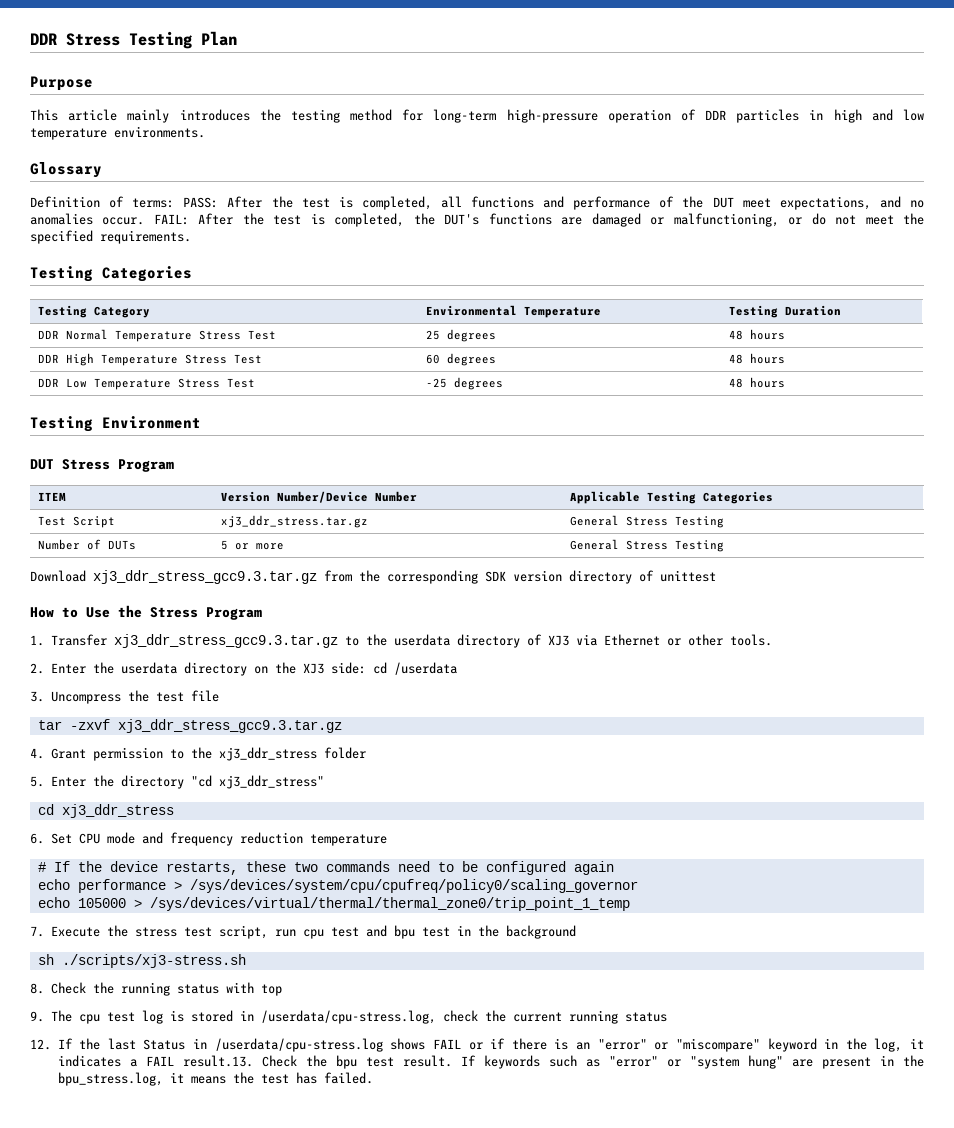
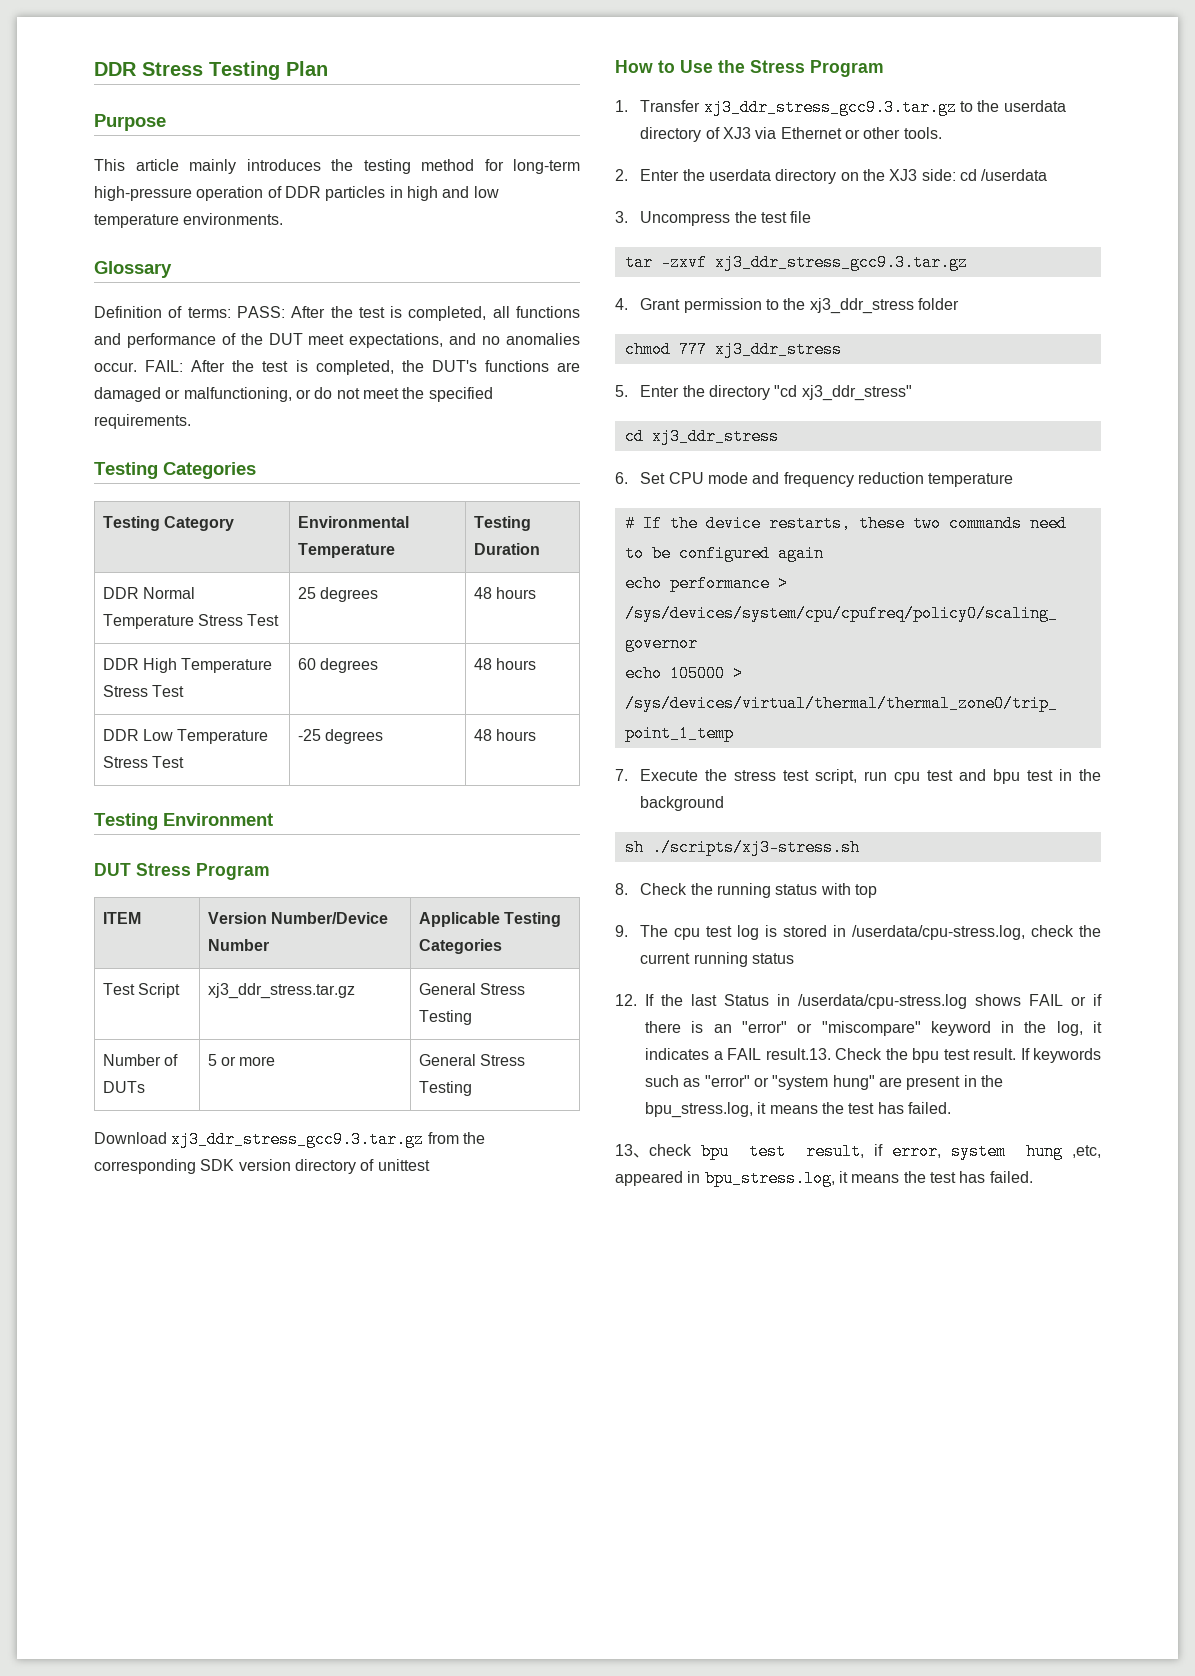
(366, 753) none -> [624,341,842,358] // chmod 777 xj3_ddr_stress
(373, 1078) none -> [615,1143,1101,1160] [615,1170,1033,1187] // 13、check bpu test result, if error, system hung ,etc, appeared in bpu_stress.log, it means the test has failed.

